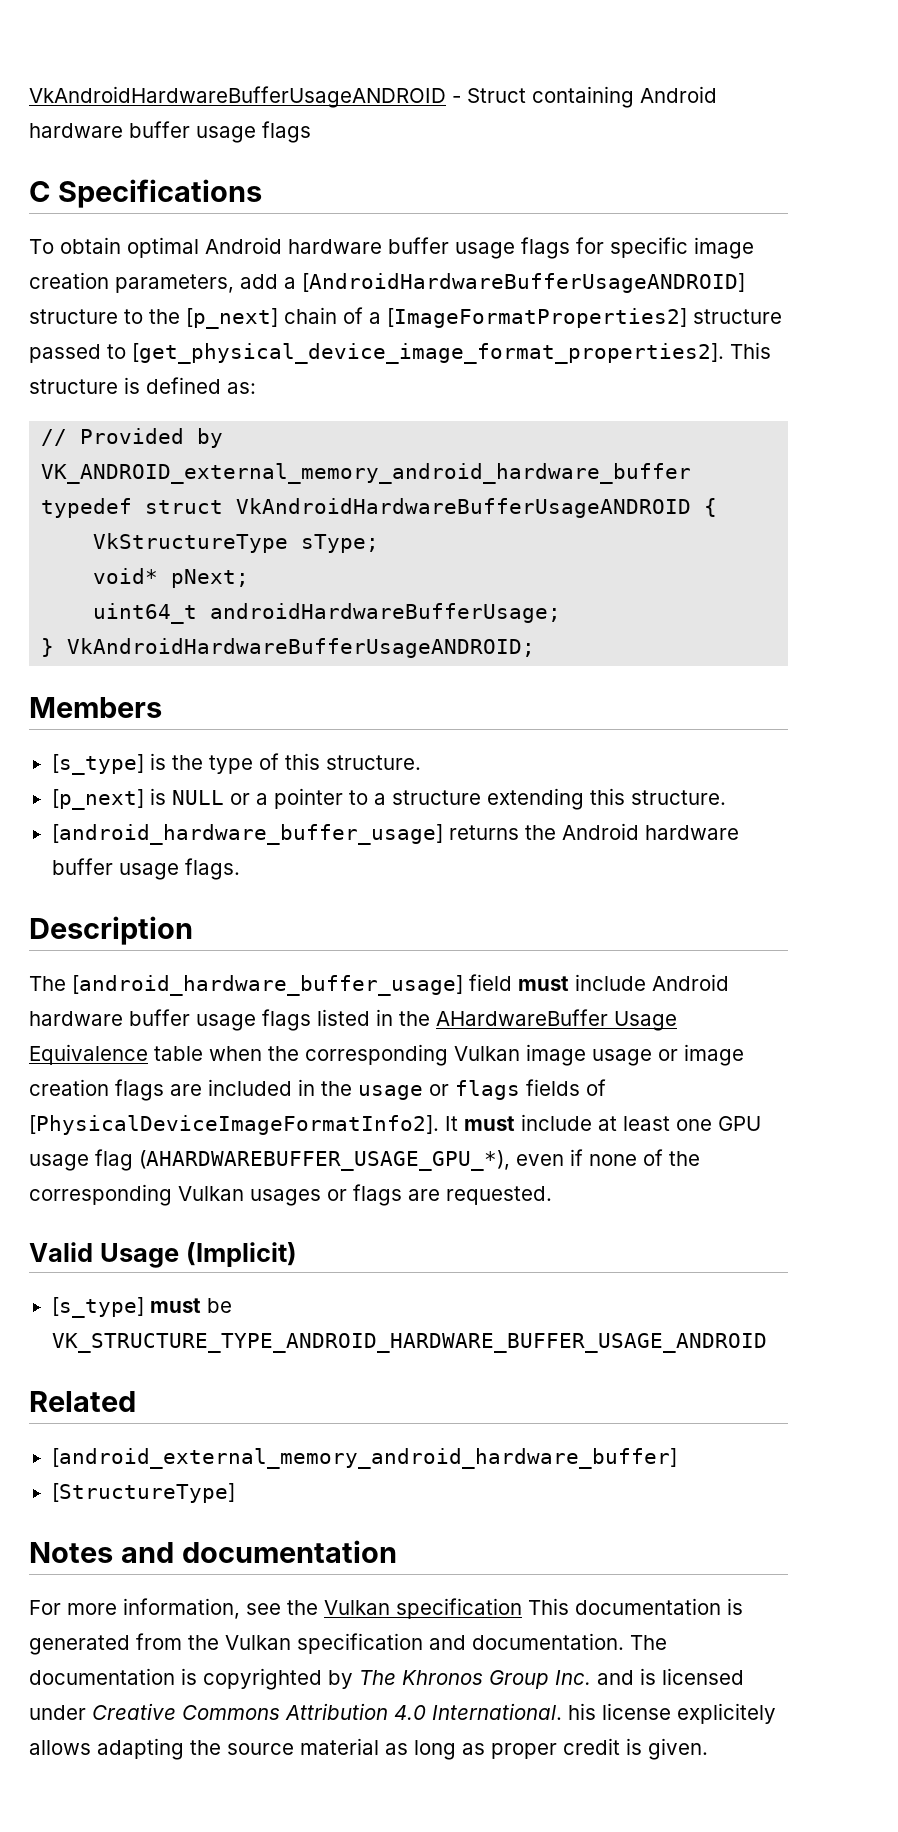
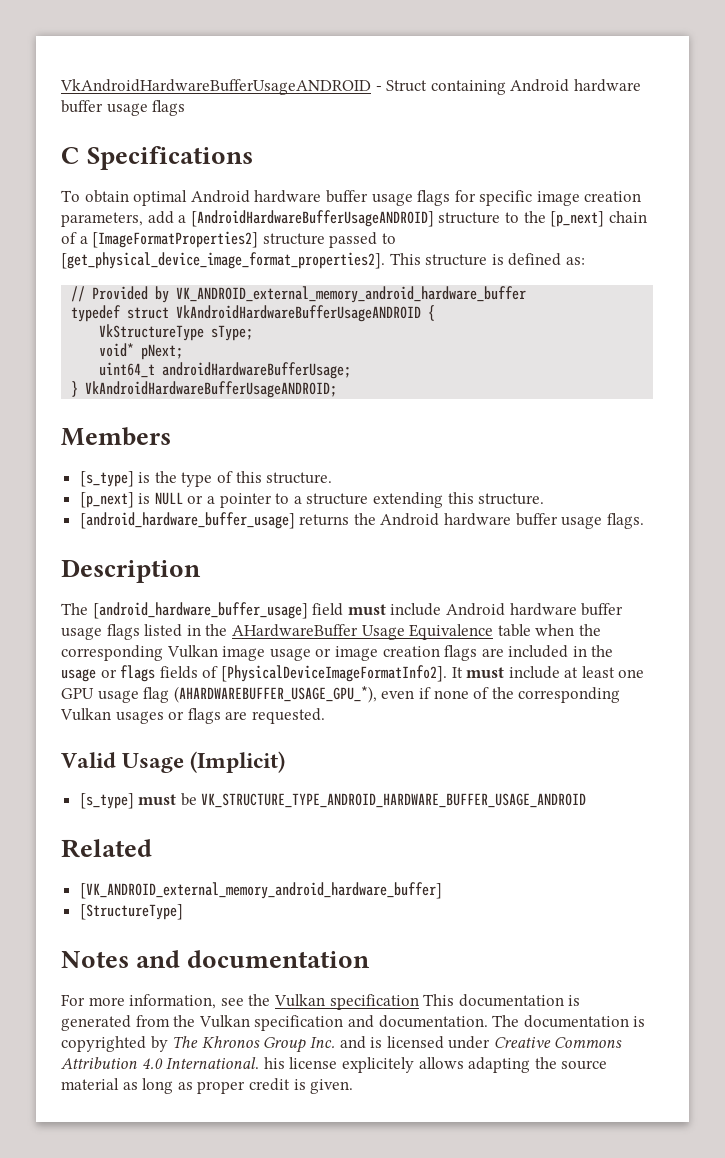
[51,1448,677,1469] [android_external_memory_android_hardware_buffer] -> [79,882,442,899] [VK_ANDROID_external_memory_android_hardware_buffer]

